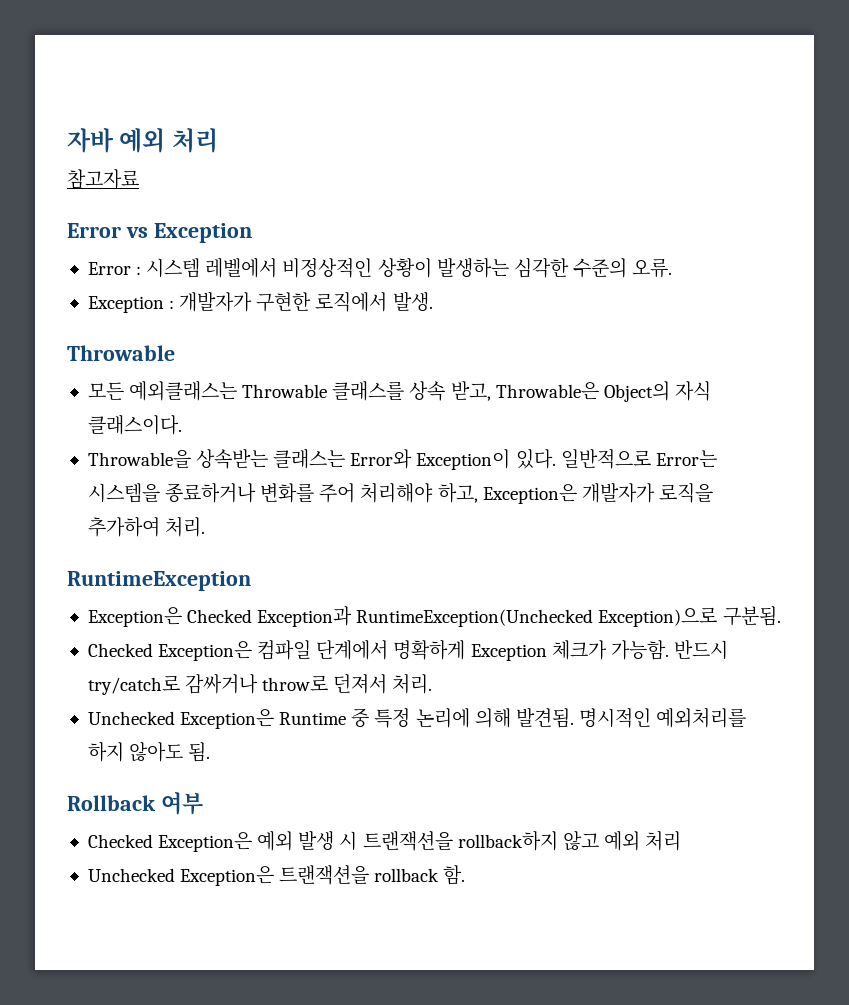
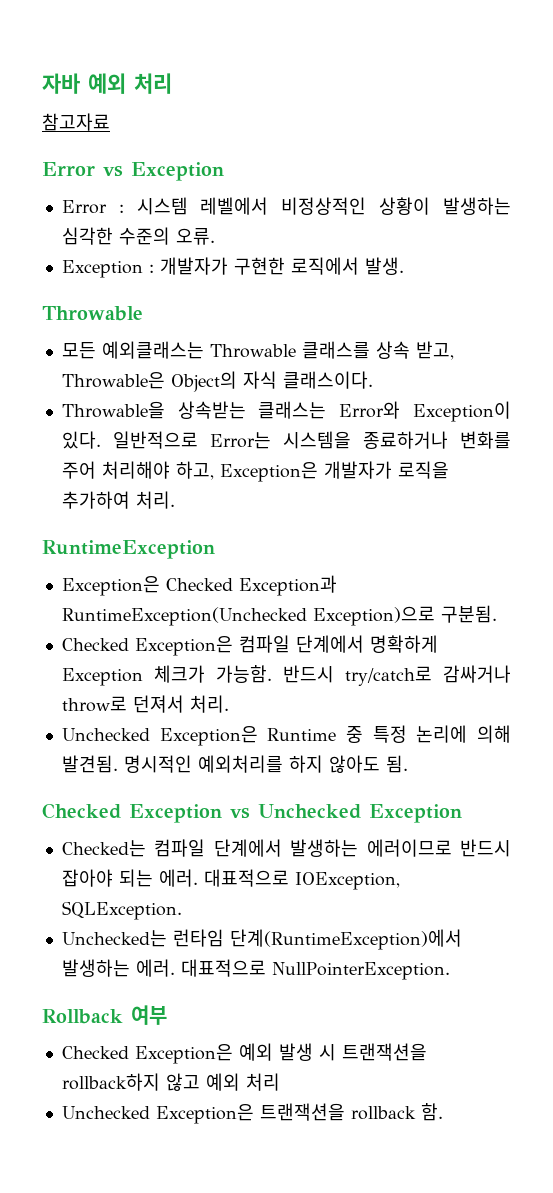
(211, 752) none -> [42,803,462,823] [61,839,511,857] [61,869,400,890] [61,901,182,920] [61,929,462,950] [61,959,450,980] // Checked Exception vs Unchecked Exception // Checked는 컴파일 단계에서 발생하는 에러이므로 반드시 잡아야 되는 에러. 대표적으로 IOException, SQLException. // Unchecked는 런타임 단계(RuntimeException)에서 발생하는 에러. 대표적으로 NullPointerException.

